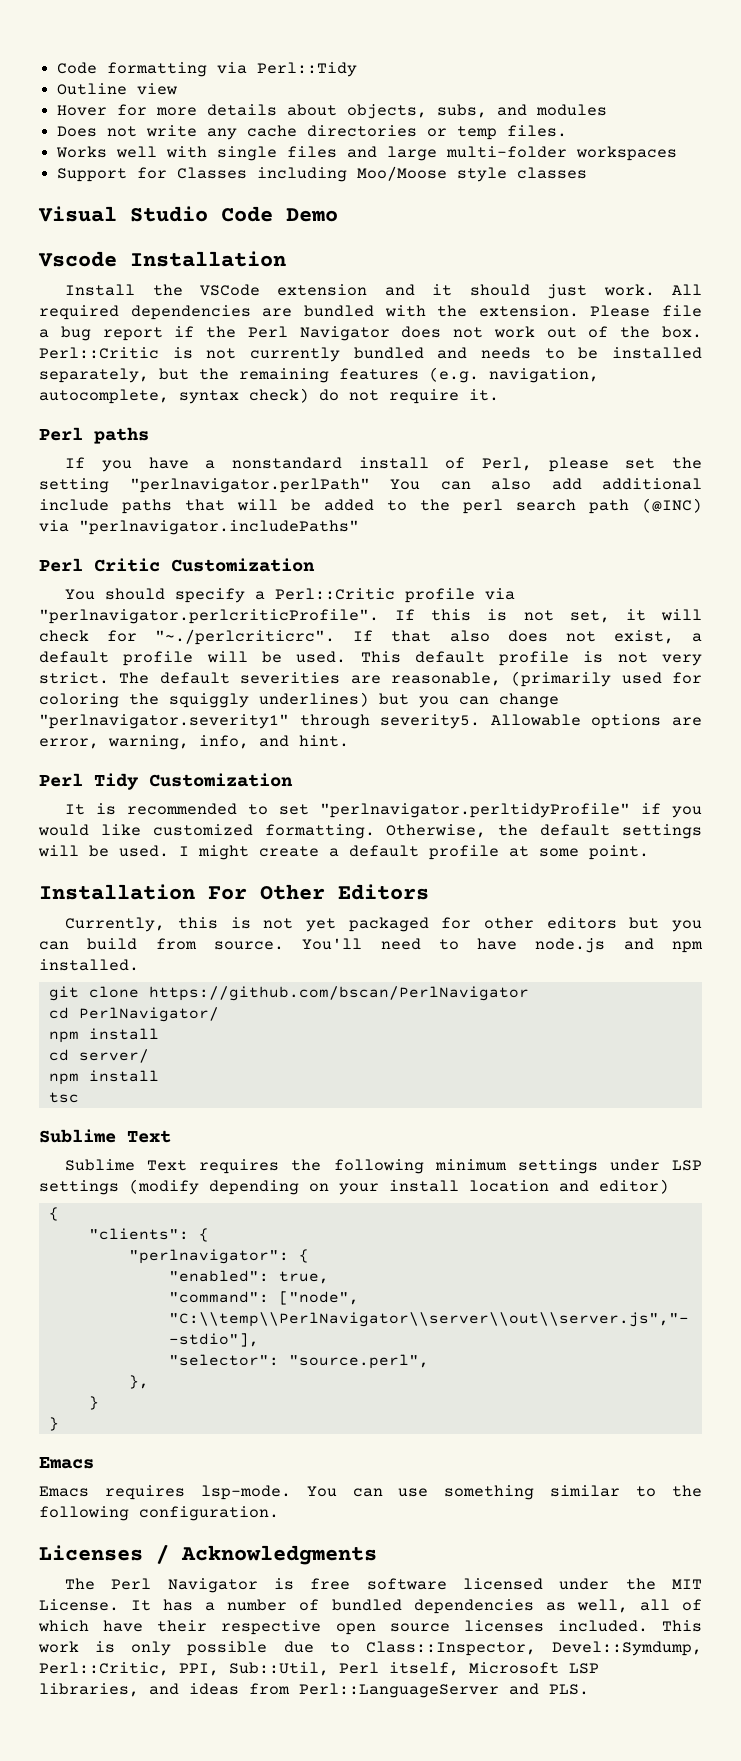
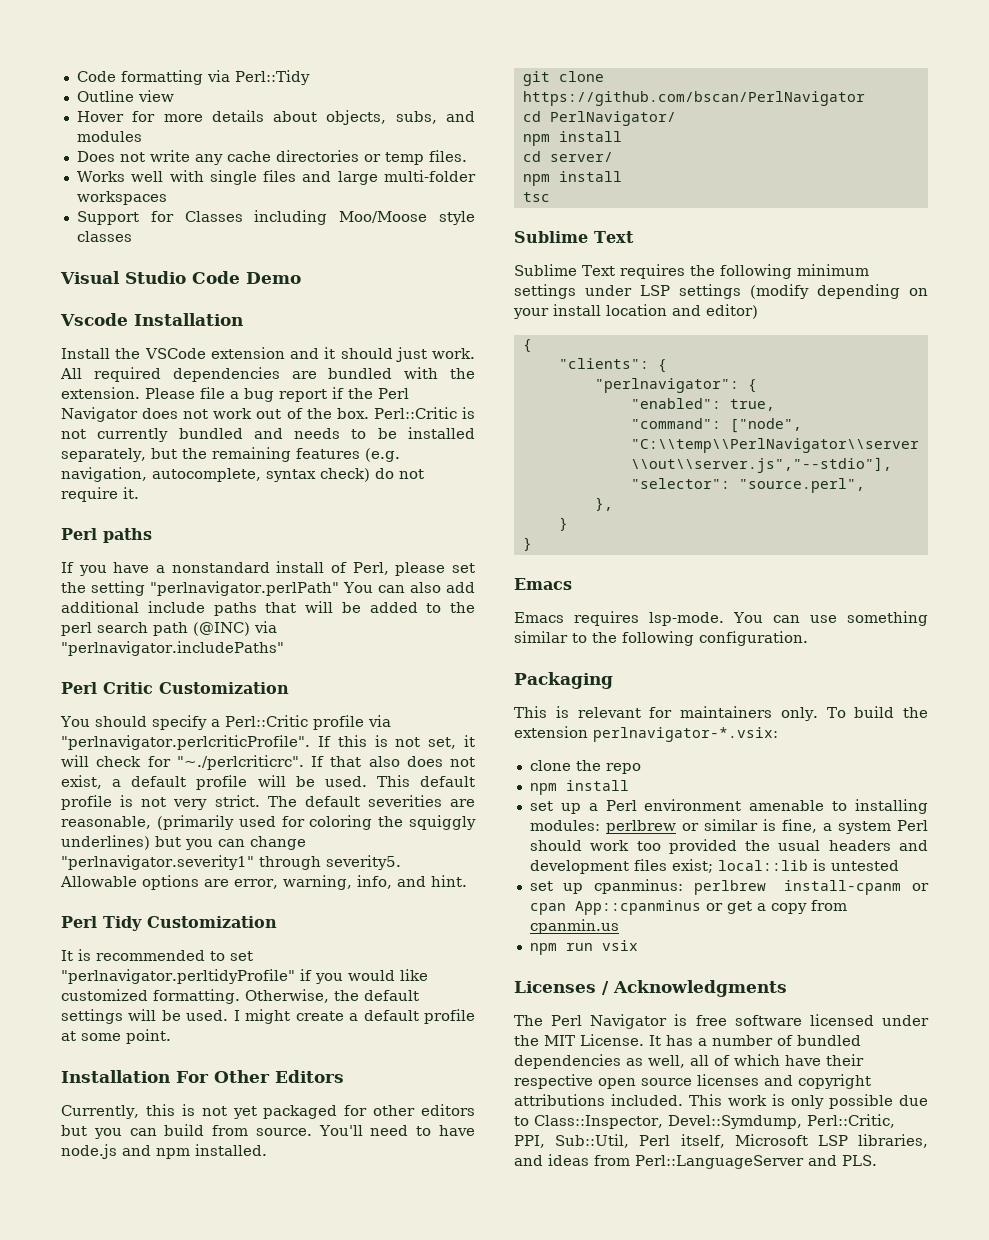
(279, 1513) none -> [514,672,613,689] [514,706,928,721] [514,726,778,742] [529,760,641,774] [529,780,629,795] [529,799,928,814] [529,819,929,834] [529,839,928,854] [529,859,899,874] [529,879,929,895] [529,900,847,915] [529,919,619,934] [529,940,638,955] // Packaging // This is relevant for maintainers only. To build the extension perlnavigator-*.vsix: // clone the repo // npm install // set up a Perl environment amenable to installing modules: perlbrew or similar is fine, a system Perl should work too provided the usual headers and development files exist; local::lib is untested // set up cpanminus: perlbrew install-cpanm or cpan App::cpanminus or get a copy from cpanmin.us // npm run vsix
(544, 1626) none -> [764,1074,871,1089] [514,1094,605,1106] and copyright attributions

